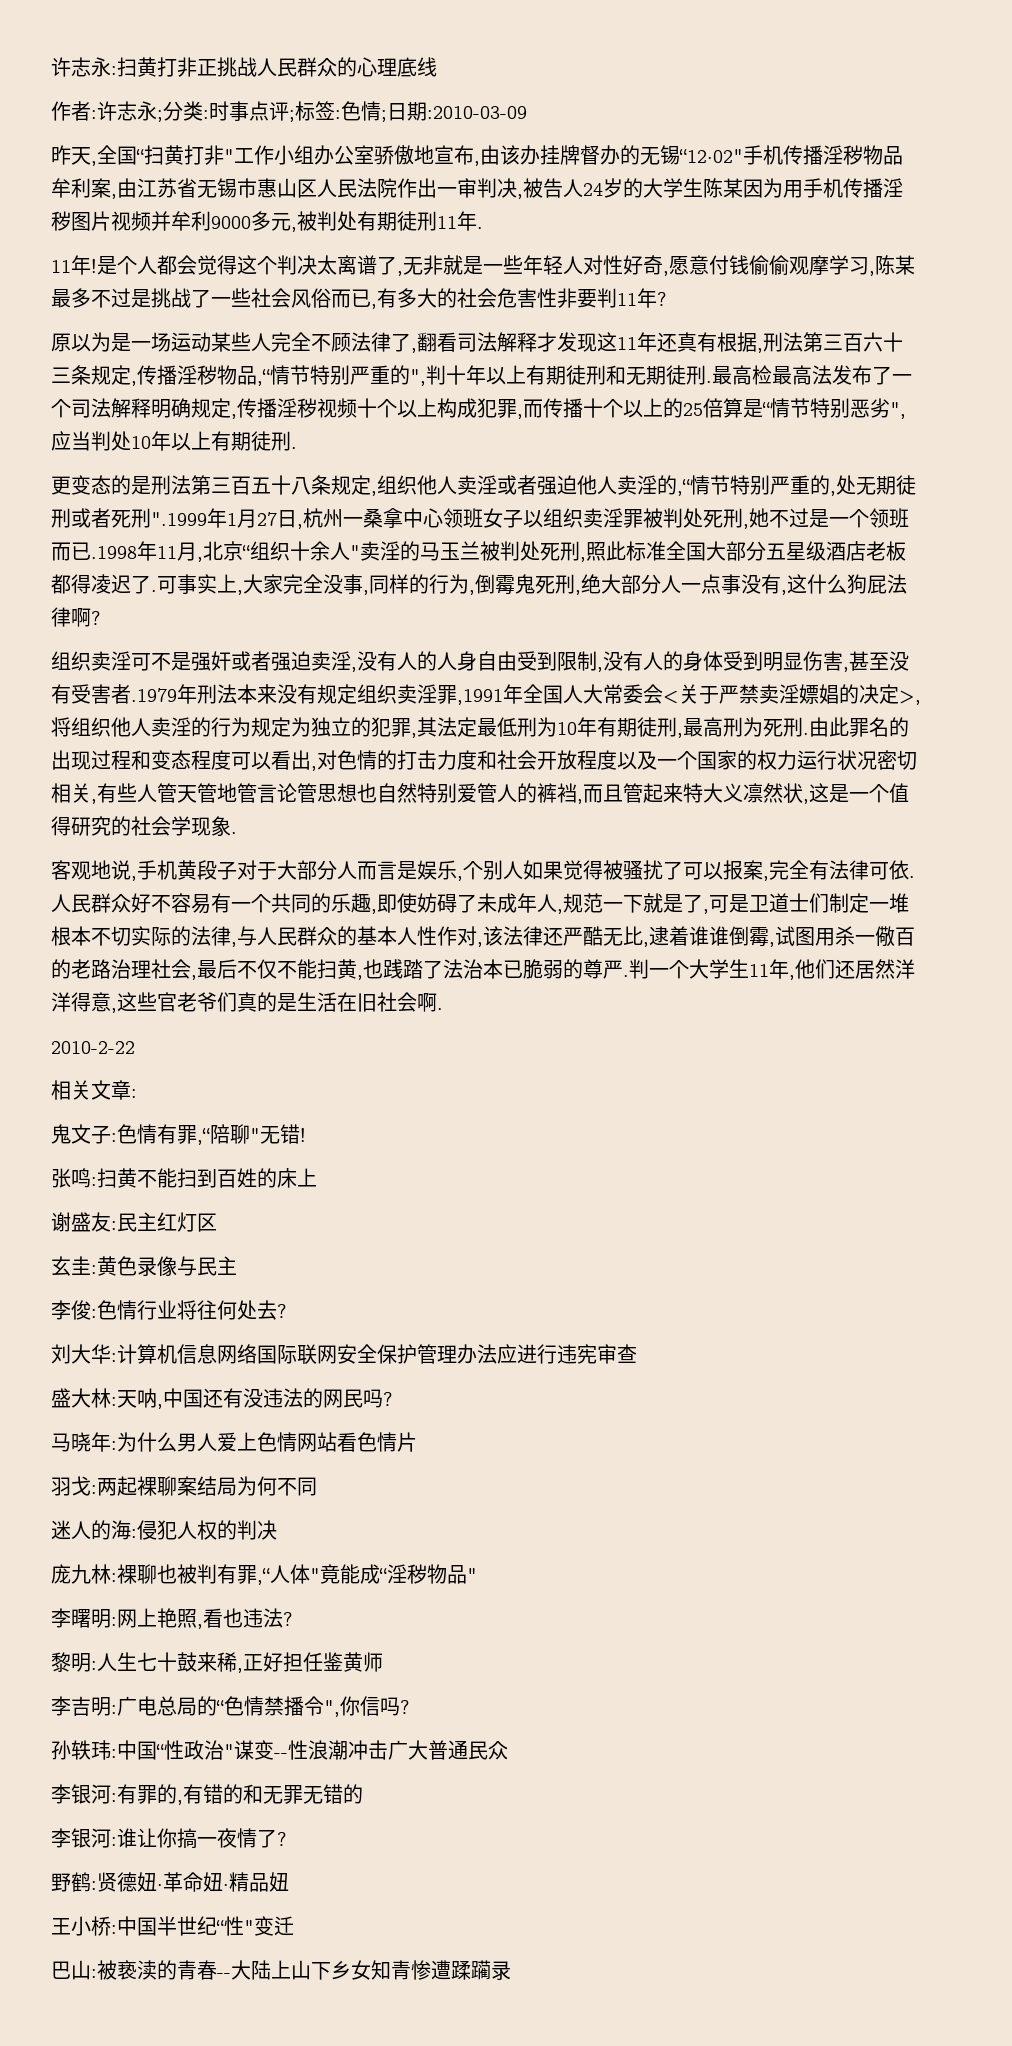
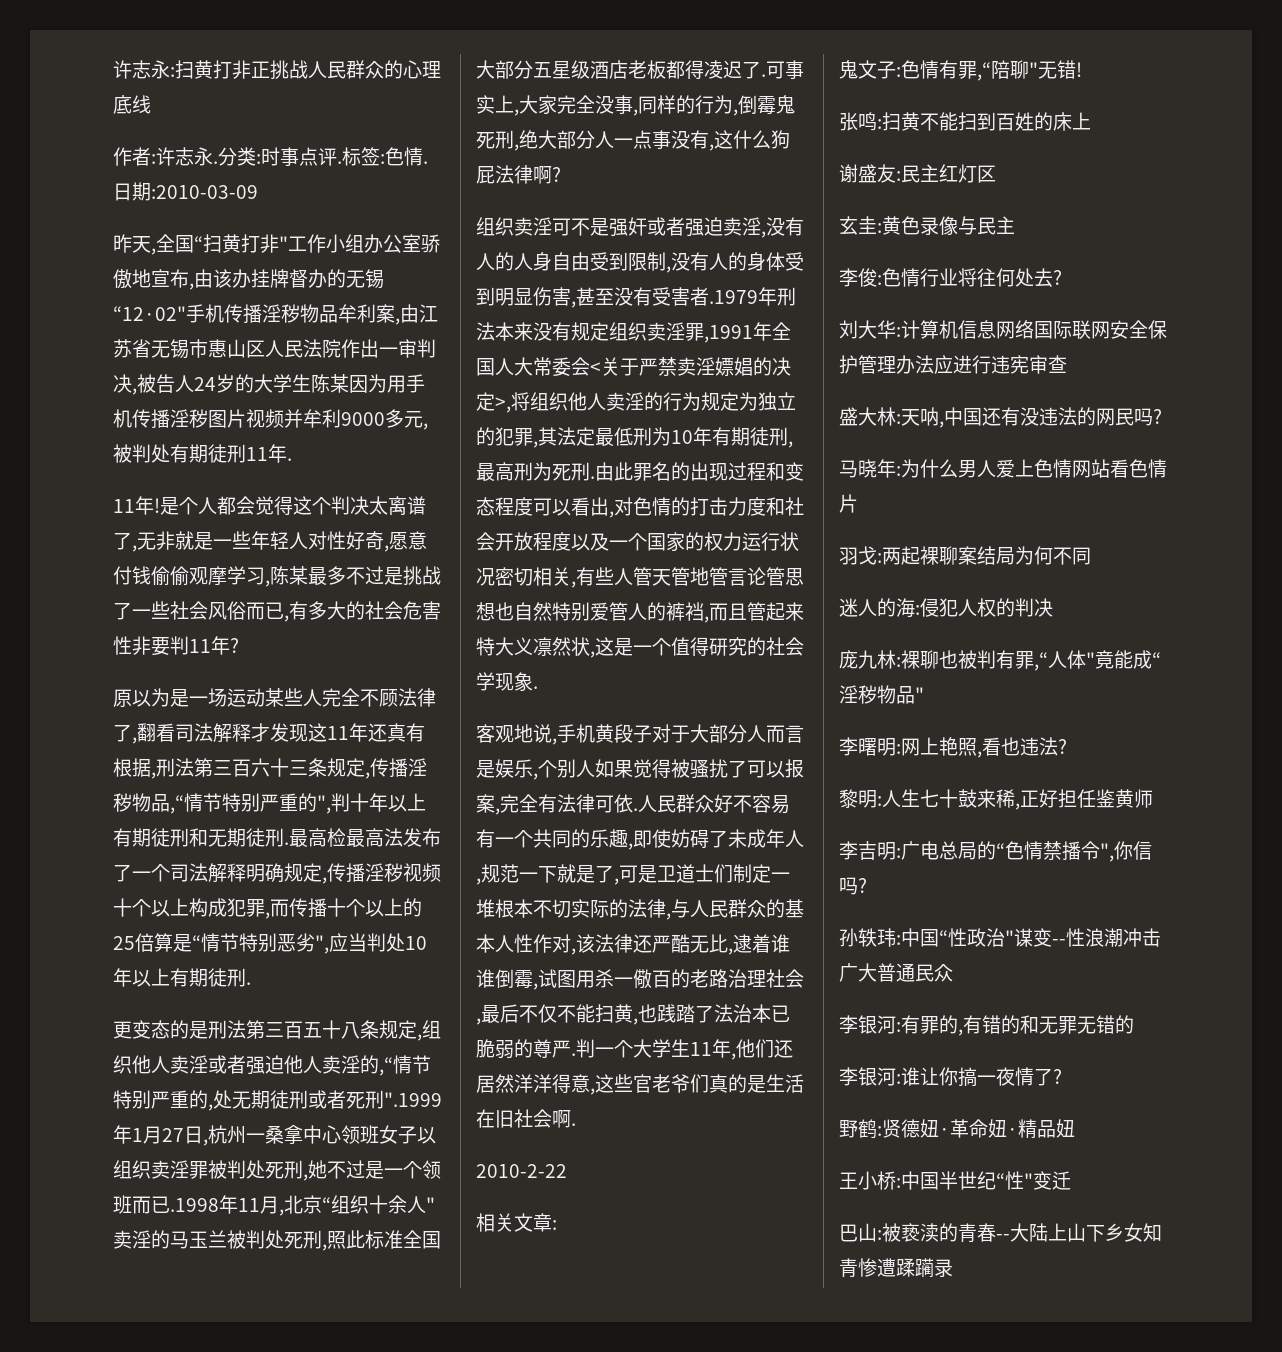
[157,110,163,122] ; -> [213,161,218,164] .
[289,110,295,122] ; -> [337,161,342,164] .
[381,110,387,122] ; -> [423,161,428,164] .

